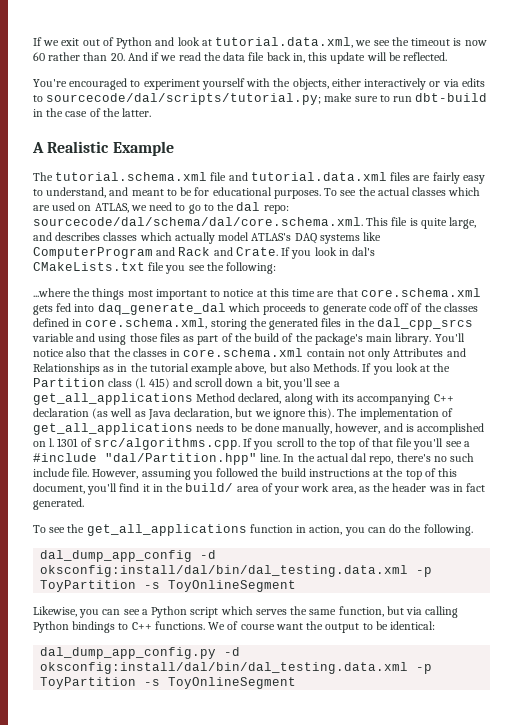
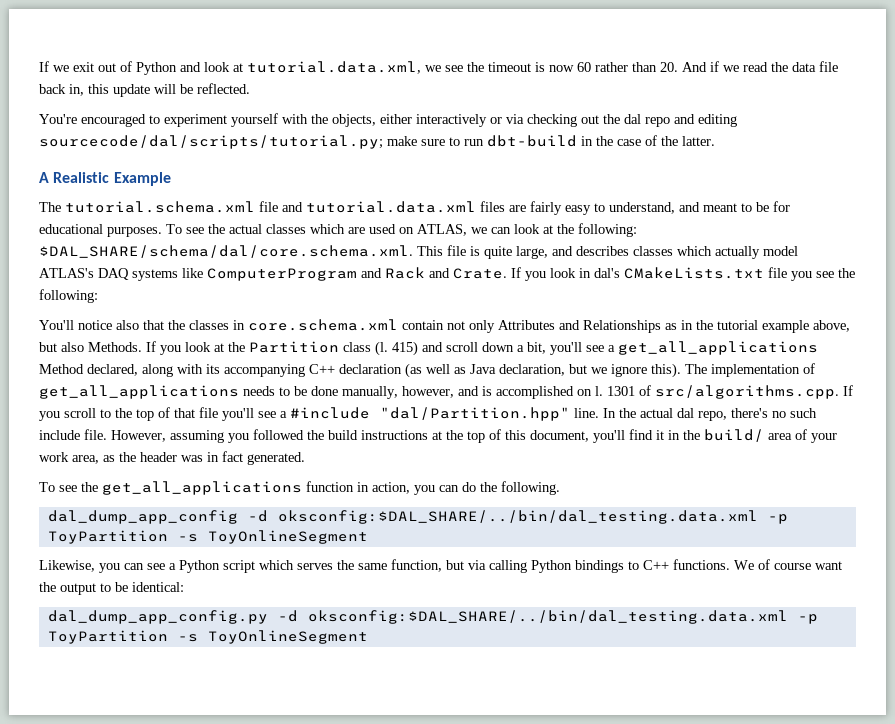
[461,78,485,87] [33,95,43,102] edits to -> [527,114,737,127] checking out the dal repo and editing
[149,202,289,214] [33,217,363,226] need to go to the dal repo: sourcecode/dal/schema/dal/core.schema.xml. -> [491,223,637,237] [39,245,413,258] can look at the following: $DAL_SHARE/schema/dal/core.schema.xml.
[33,288,481,300] [33,303,478,315] [33,318,474,330] [32,333,432,345] ...where the things most important to notice at this time are that core.schema.xml gets fed into daq_generate_dal which proceeds to generate code off of the classes defined in core.schema.xml, storing the generated files in the dal_cpp_srcs variable and using those files as part of the build of the package's main library. -> (98, 296) none
[40,565,409,577] oksconfig:install/dal/bin/dal_testing.data.xml -> [277,510,758,524] oksconfig:$DAL_SHARE/../bin/dal_testing.data.xml
[40,662,409,674] oksconfig:install/dal/bin/dal_testing.data.xml -> [307,610,788,624] oksconfig:$DAL_SHARE/../bin/dal_testing.data.xml

